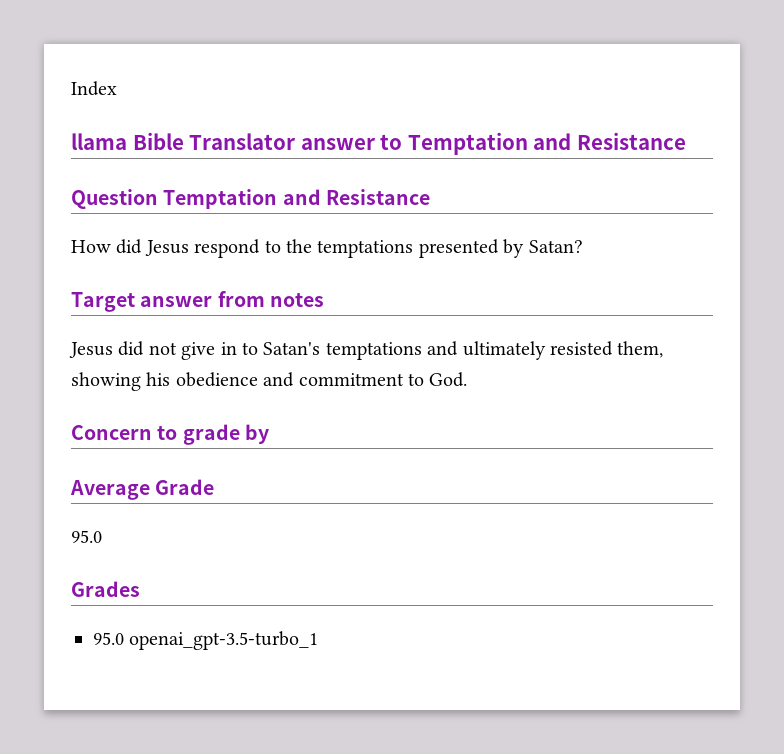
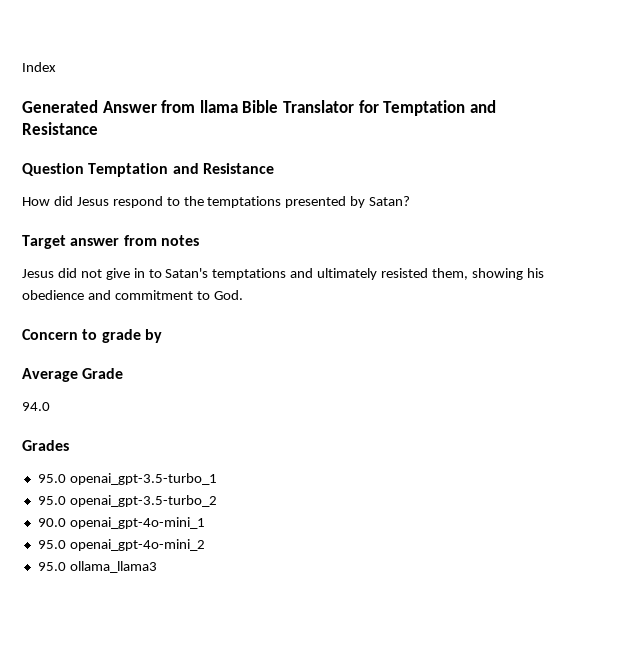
(117, 88) none -> [22,100,196,113] Generated Answer from
[300,134,403,150] answer to -> [358,100,379,113] for
[71,530,102,543] 95.0 -> [22,402,50,411] 94.0
(319, 640) none -> [37,495,217,507] [37,517,205,529] [37,539,205,551] [37,561,157,573] // 95.0 openai_gpt-3.5-turbo_2 // 90.0 openai_gpt-4o-mini_1 // 95.0 openai_gpt-4o-mini_2 // 95.0 ollama_llama3

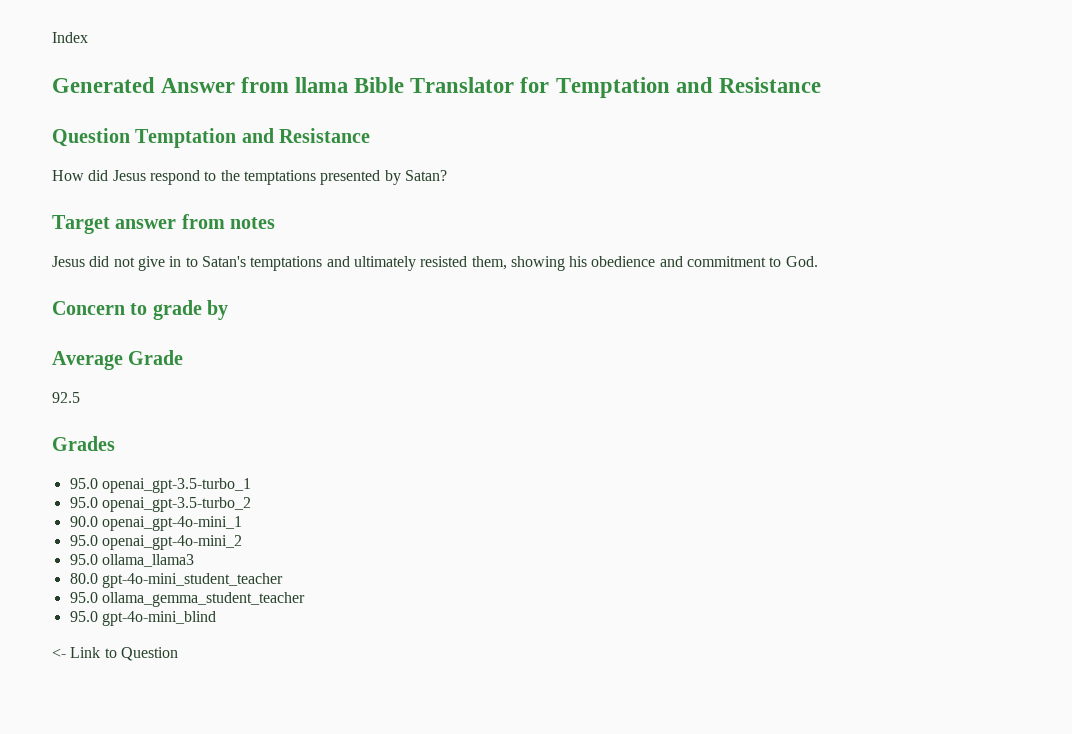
[22,402,50,411] 94.0 -> [52,392,80,403] 92.5
(157, 567) none -> [69,573,283,588] [69,592,305,607] [69,611,216,626] [52,647,178,661] // 80.0 gpt-4o-mini_student_teacher // 95.0 ollama_gemma_student_teacher // 95.0 gpt-4o-mini_blind // <- Link to Question

